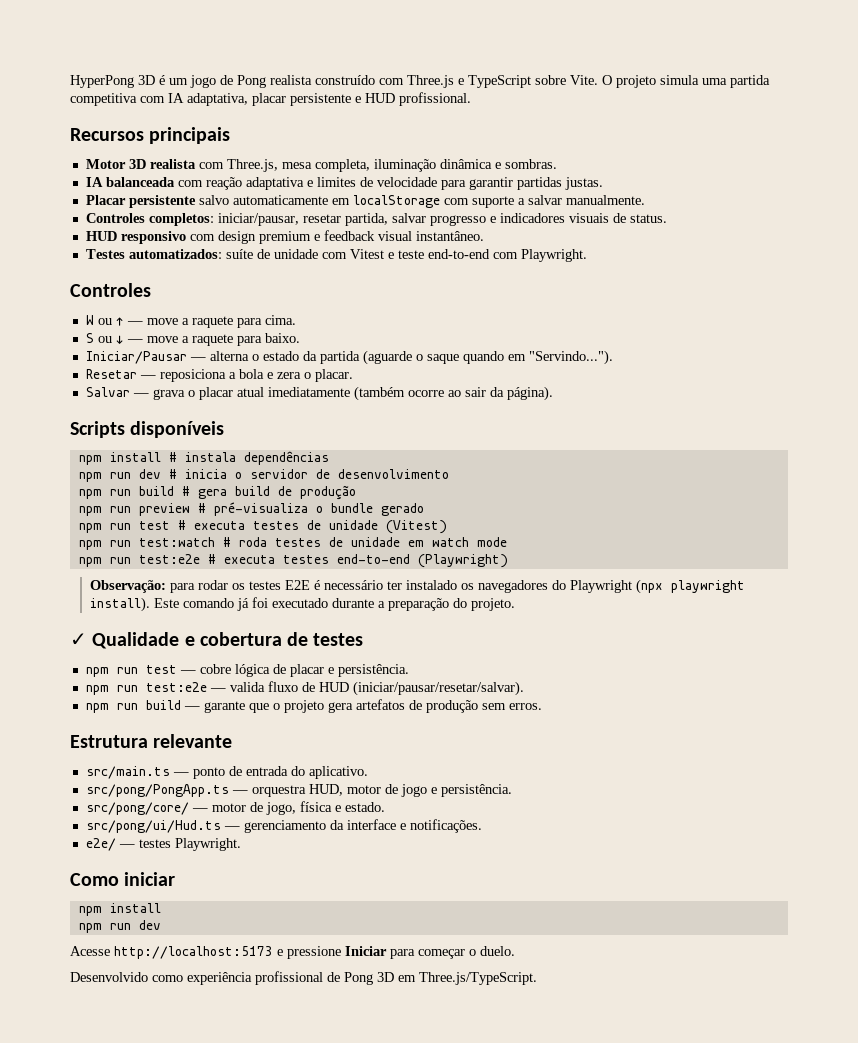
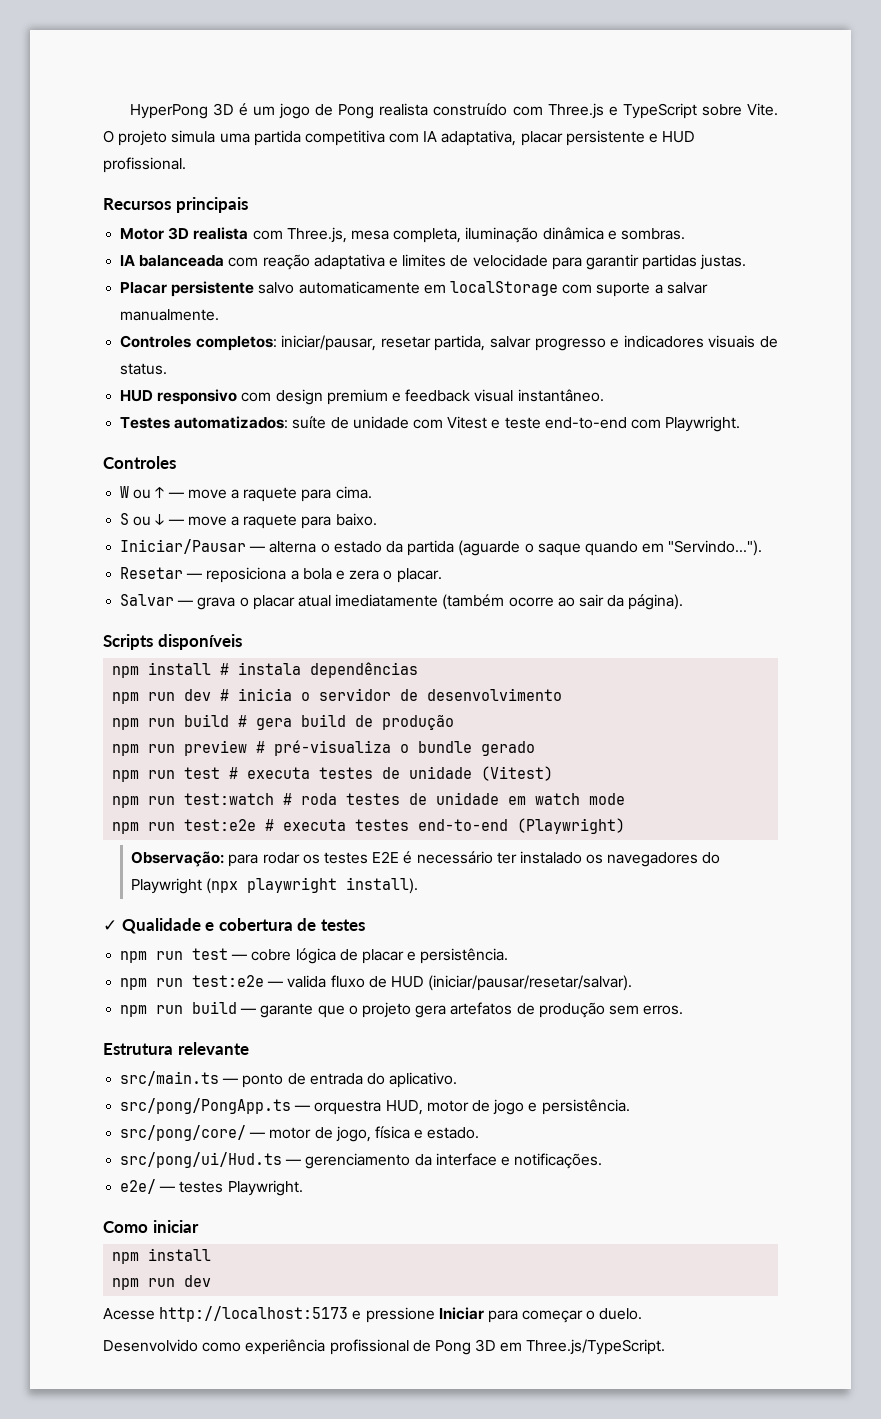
[154,597,516,611] Este comando já foi executado durante a preparação do projeto. -> (419, 885) none

